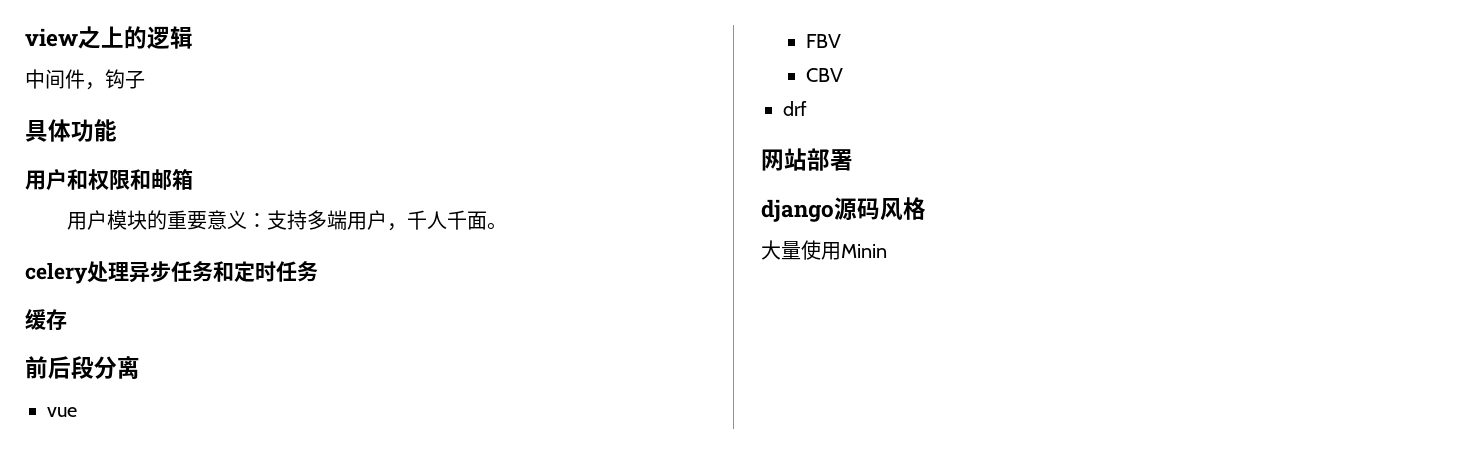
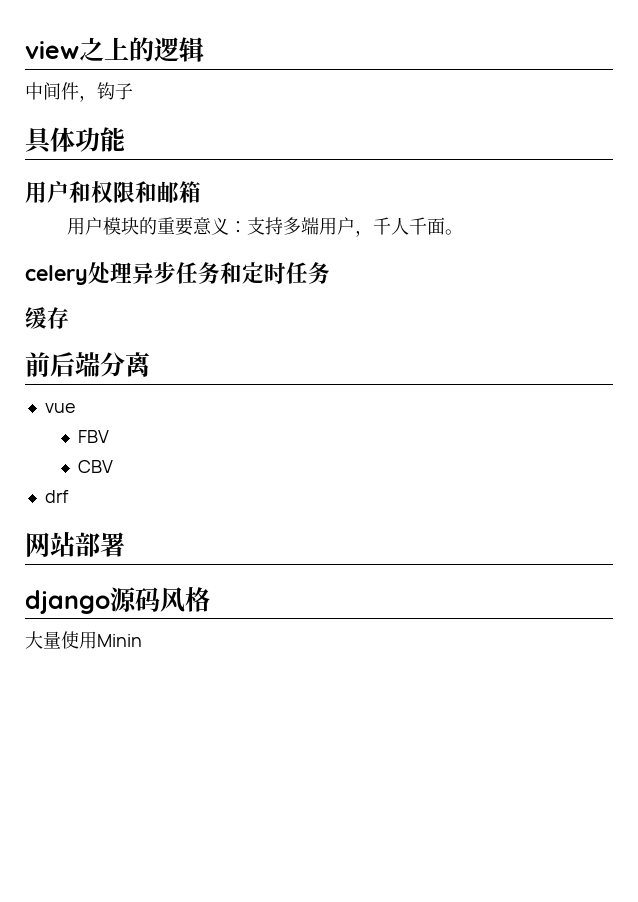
[71,356,94,379] 段 -> [75,352,100,377] 端

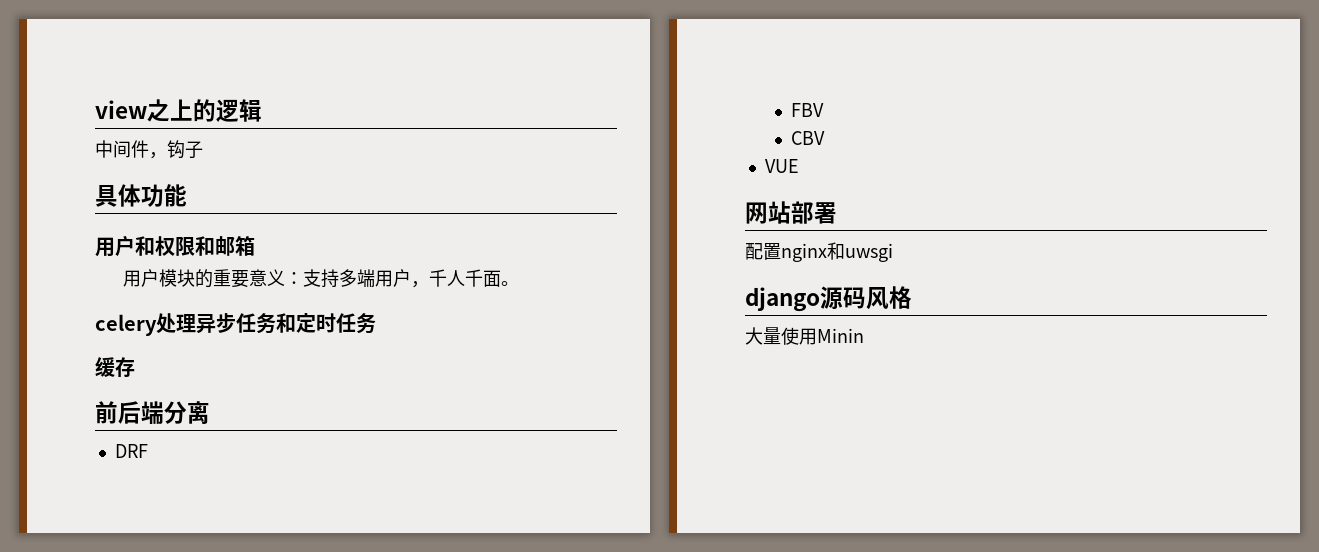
[44,403,76,413] vue -> [114,444,148,458] DRF
[44,490,69,503] drf -> [764,159,799,173] VUE
(125, 544) none -> [745,242,893,262] // 配置nginx和uwsgi

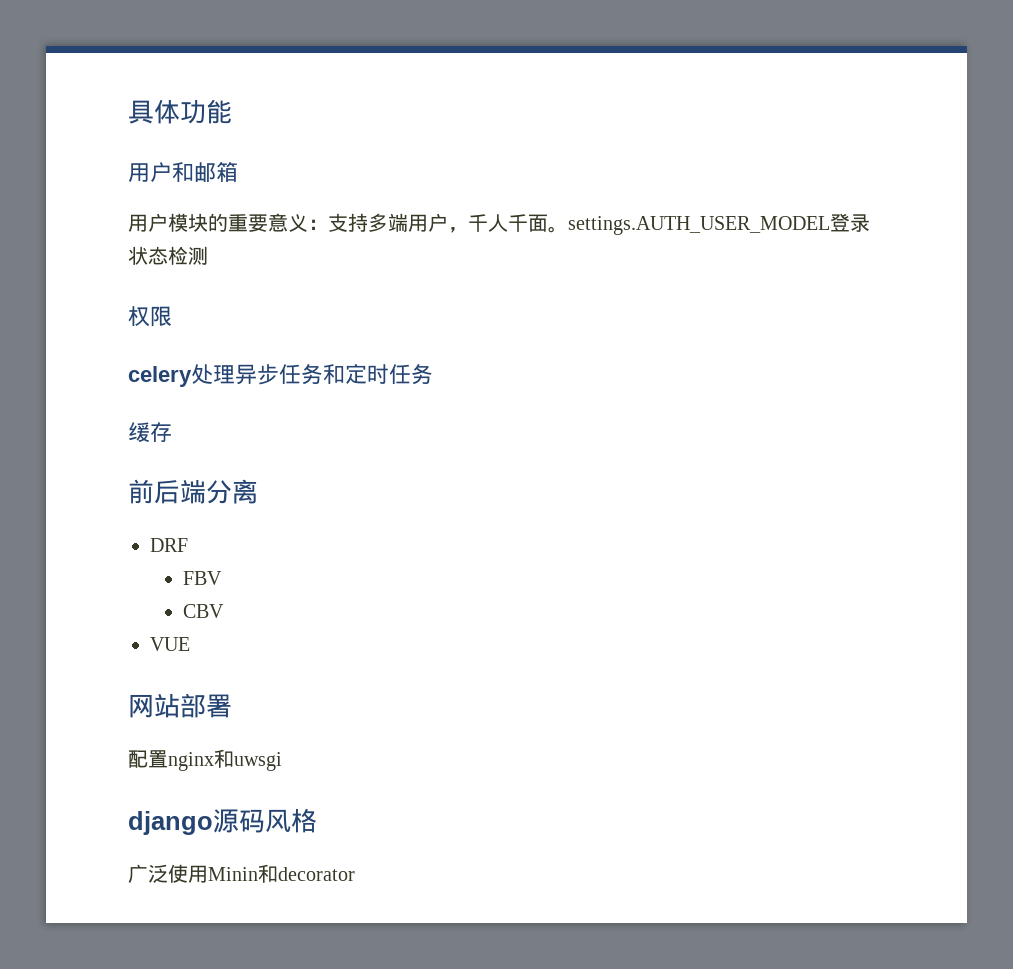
[95,99,262,122] [95,140,203,159] view之上的逻辑 // 中间件，钩子 // -> (128, 112) none
[155,236,215,256] 权限和 -> (194, 172) none
(519, 283) none -> [568,213,870,235] [128,246,208,265] [128,306,172,327] settings.AUTH_USER_MODEL登录状态检测 // 权限
[745,327,781,345] 大量 -> [128,864,168,883] 广泛
(864, 335) none -> [258,864,355,883] 和decorator

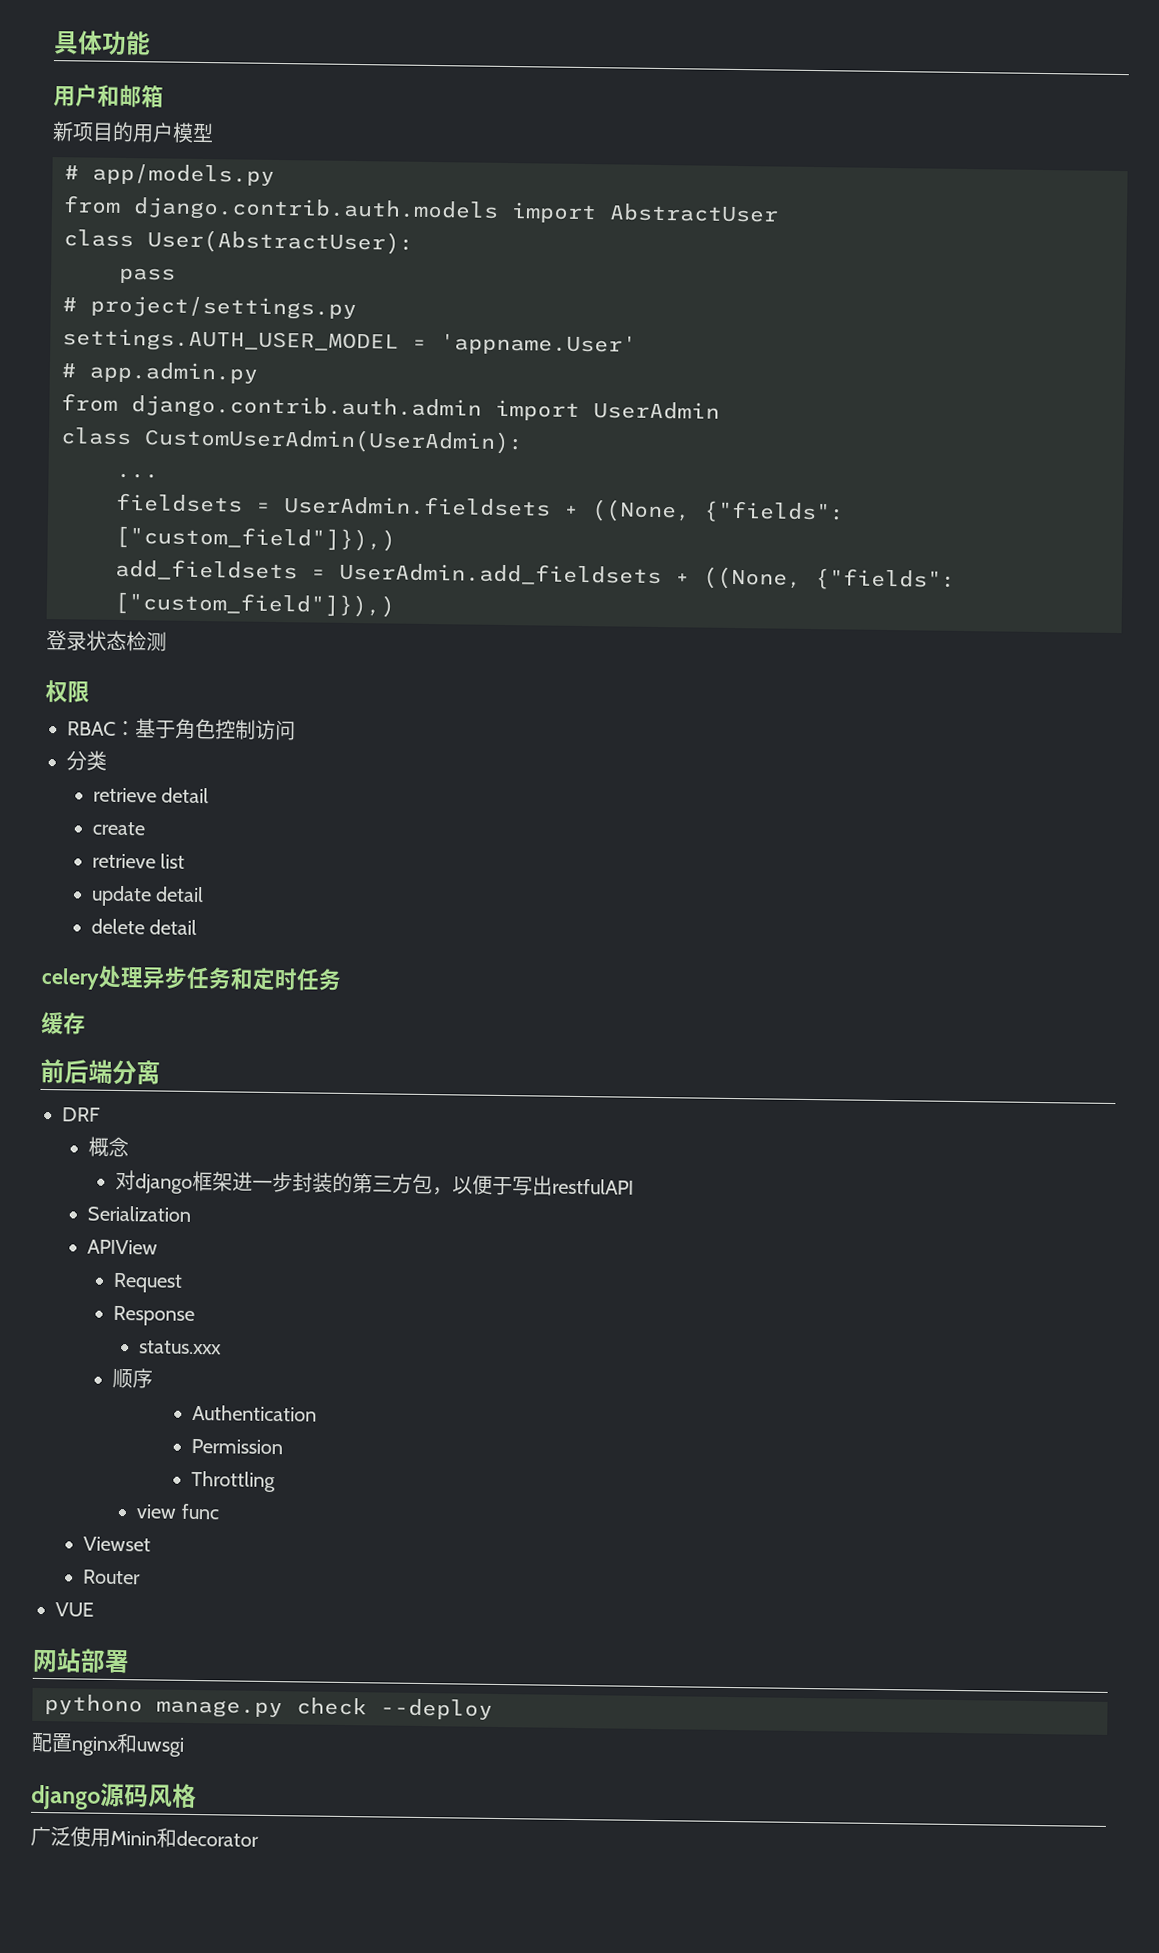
[128,213,870,235] [128,246,208,265] [128,306,172,327] 用户模块的重要意义：支持多端用户，千人千面。settings.AUTH_USER_MODEL登录状态检测 // 权限 -> [52,121,214,143] [64,163,275,186] [63,195,779,224] [63,229,414,255] [119,267,176,284] [62,295,357,321] [62,328,637,356] [61,361,258,384] [61,393,720,421] [60,427,524,455] [116,472,159,479] [116,492,845,524] [115,525,396,552] [115,558,956,591] [114,591,395,618] [46,629,167,652] [45,679,90,703] [67,718,296,741] [66,750,107,771] [92,787,210,804] [91,821,145,836] [91,853,186,869] [90,885,205,907] [90,918,198,935] 新项目的用户模型 // # app/models.py // from django.contrib.auth.models import AbstractUser // class User(AbstractUser): // pass // # project/settings.py // settings.AUTH_USER_MODEL = 'appname.User' // # app.admin.py // from django.contrib.auth.admin import UserAdmin // class CustomUserAdmin(UserAdmin): // ... // fieldsets = UserAdmin.fieldsets + ((None, {"fields": ["custom_field"]}),) // add_fieldsets = UserAdmin.add_fieldsets + ((None, {"fields": ["custom_field"]}),) // 登录状态检测 // 权限 // RBAC：基于角色控制访问 // 分类 // retrieve detail // create // retrieve list // update detail // delete detail
[182,571,222,585] [182,604,224,618] FBV // CBV -> [87,1136,129,1158] [114,1169,634,1196] [86,1205,191,1222] [86,1239,158,1255] [112,1272,183,1293] [112,1305,195,1326] [139,1340,223,1355] [111,1368,153,1389] [192,1404,318,1422] [191,1438,284,1455] [191,1470,277,1493] [136,1503,220,1520] [82,1536,151,1552] [82,1569,141,1585] 概念 // 对django框架进一步封装的第三方包，以便于写出restfulAPI // Serialization // APIView // Request // Response // status.xxx // 顺序 // Authentication // Permission // Throttling // view func // Viewset // Router
(232, 706) none -> [44,1694,493,1720] // pythono manage.py check --deploy

